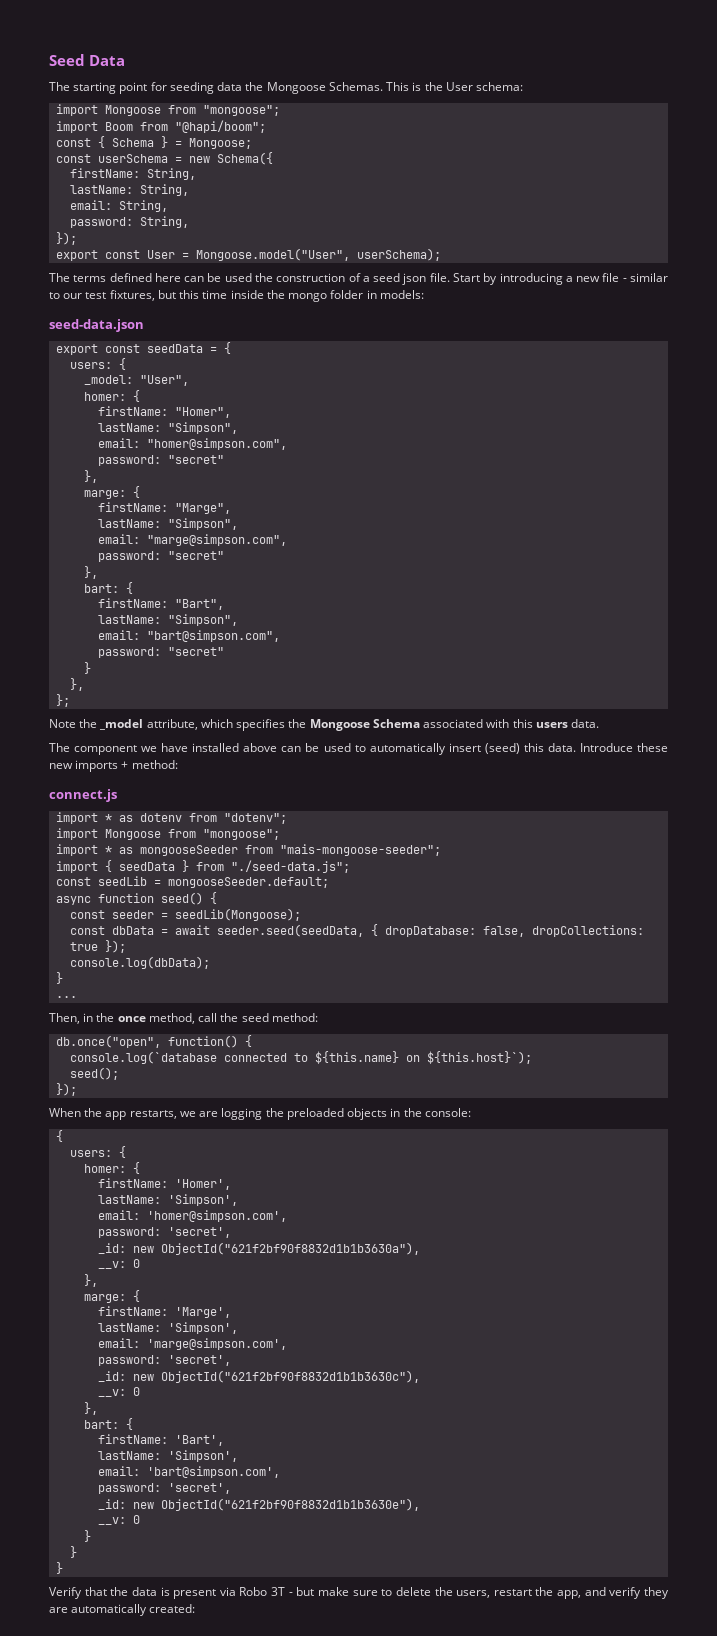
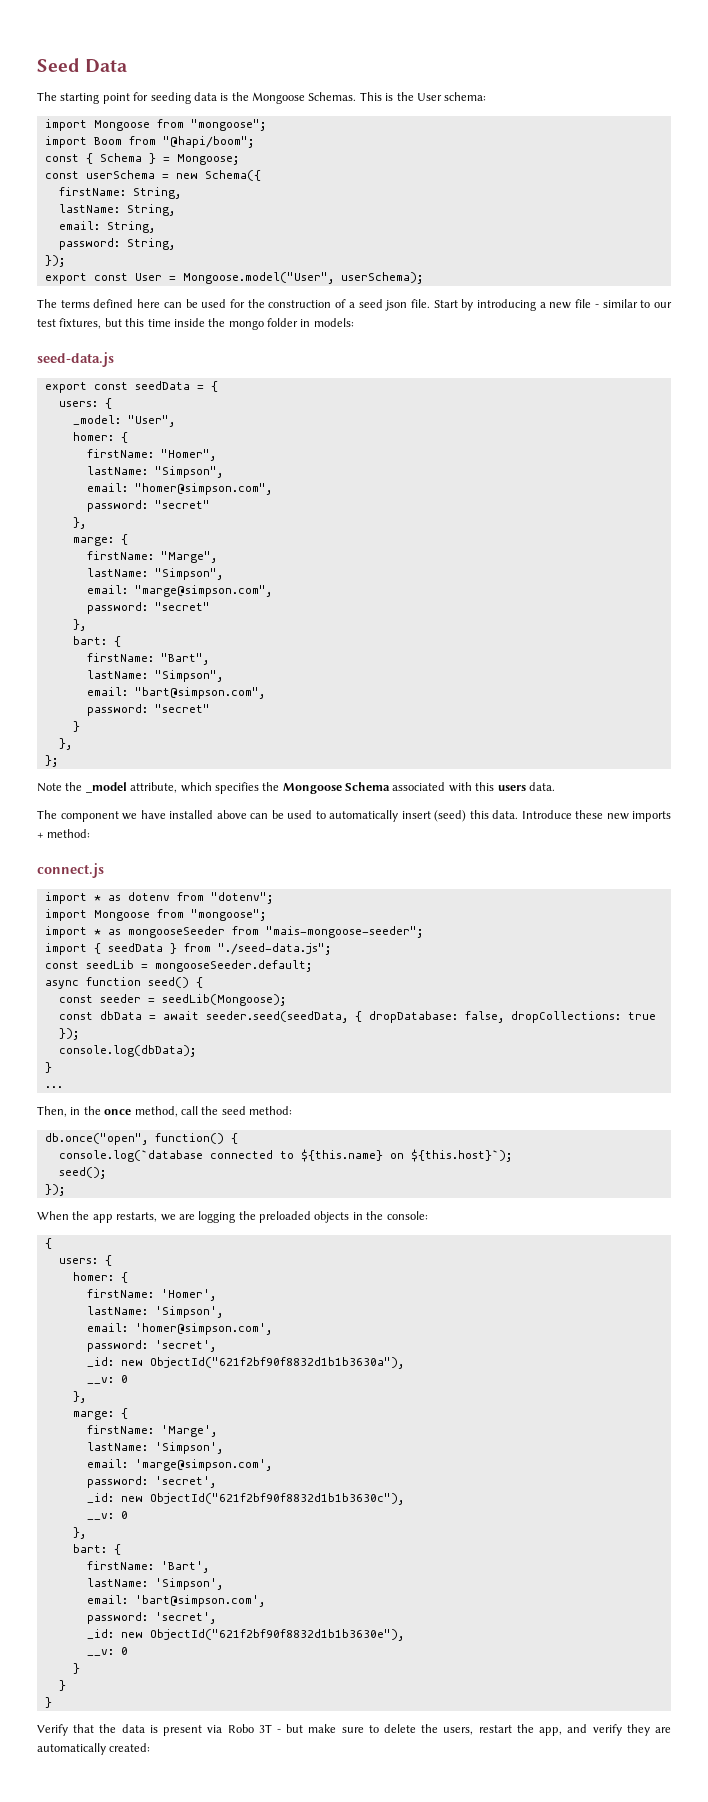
(243, 86) none -> [220,93,229,101] is
(252, 277) none -> [229,299,245,308] for
[49,319,144,332] seed-data.json -> [37,352,114,367] seed-data.js

